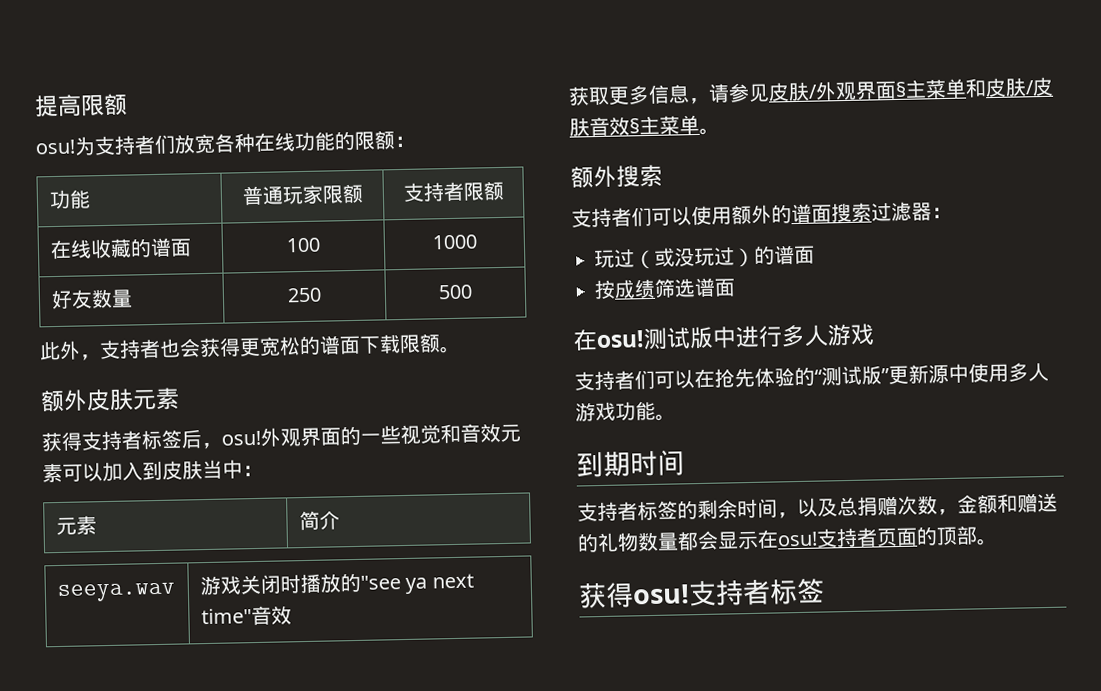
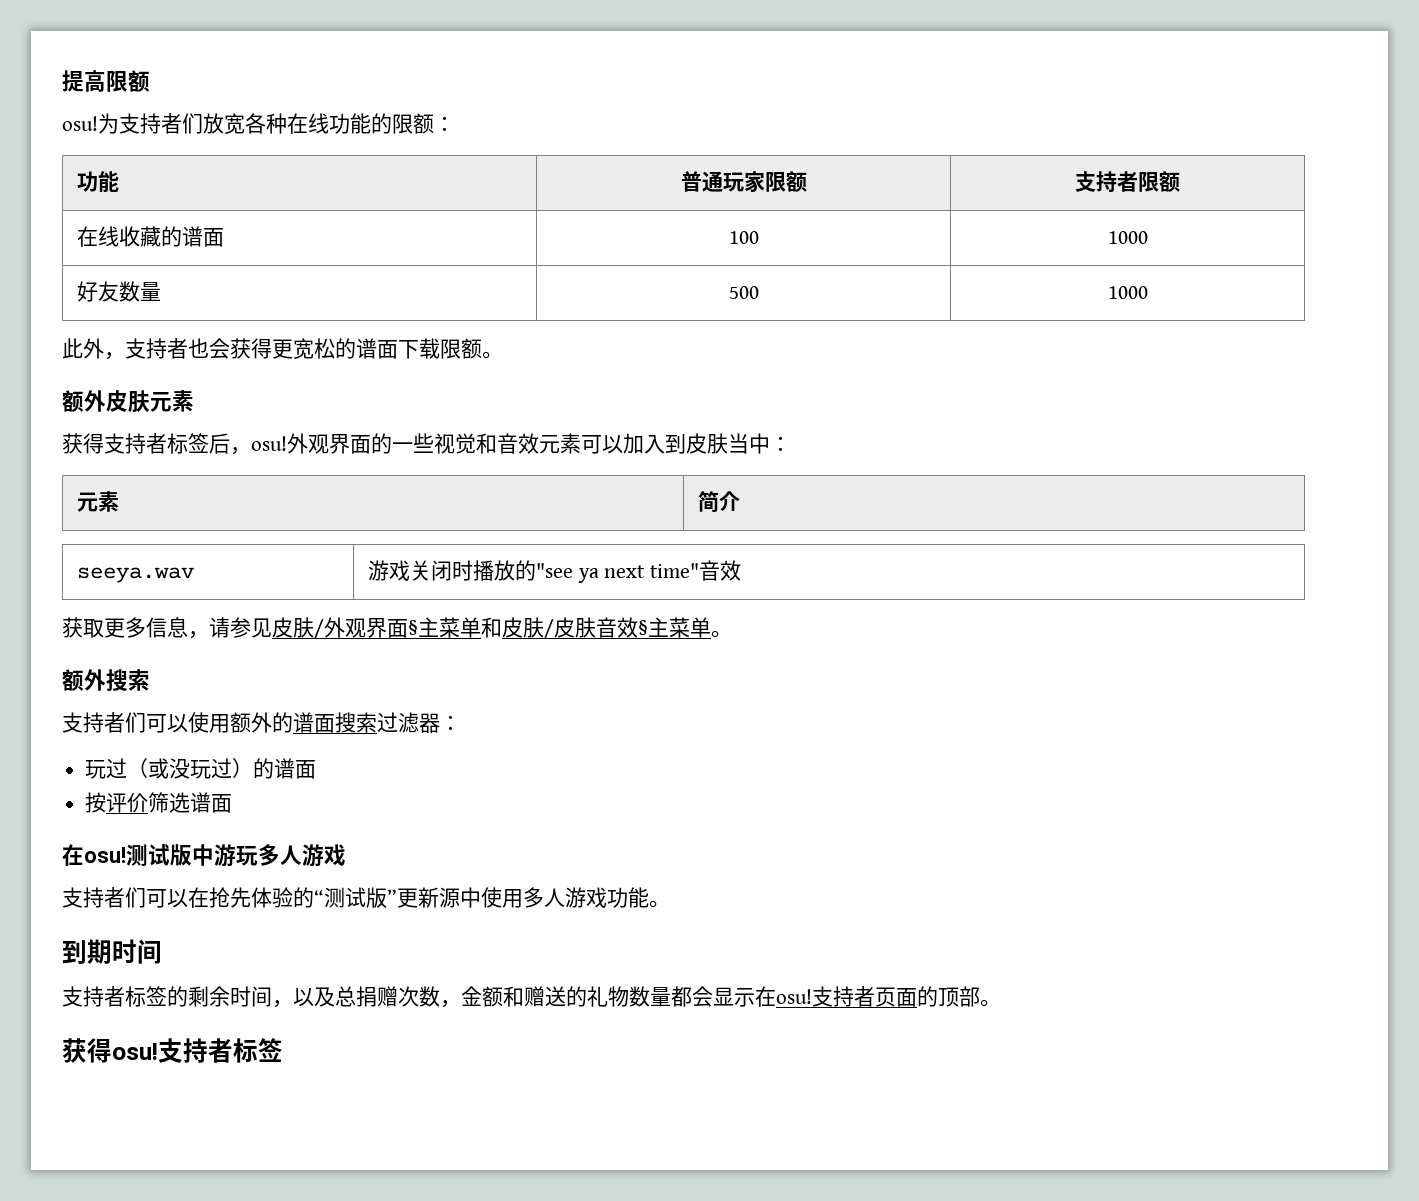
[287,287,322,303] [438,284,473,300] 250 | 500 -> [728,286,759,299] [1107,286,1148,299] 500 | 1000
[614,278,656,299] 成绩 -> [106,793,149,813] 评价
[735,325,783,348] 进行 -> [214,844,258,867] 游玩

